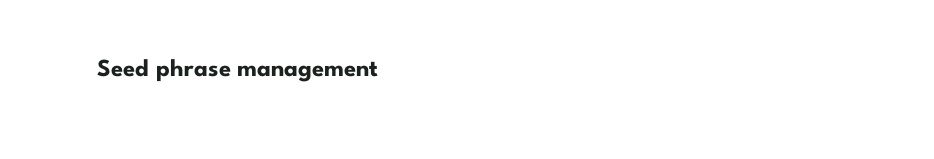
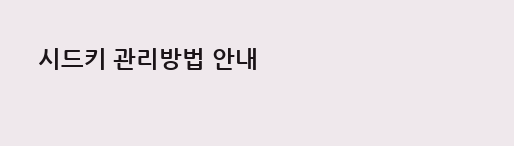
[97,59,379,82] Seed phrase management -> [38,48,258,70] 시드키 관리방법 안내

